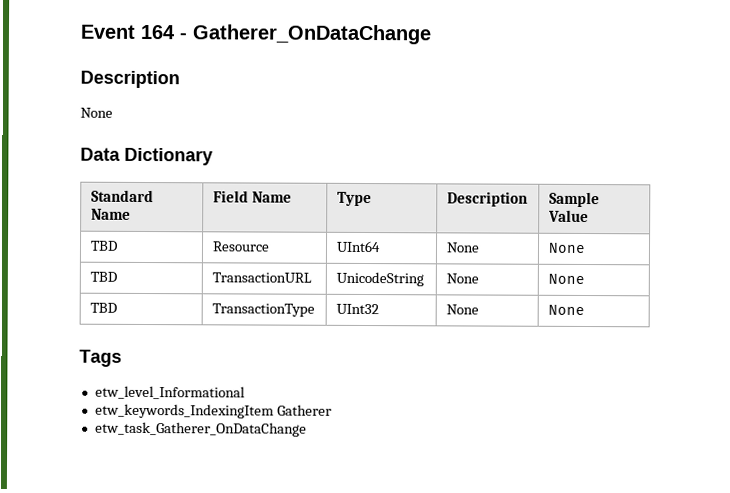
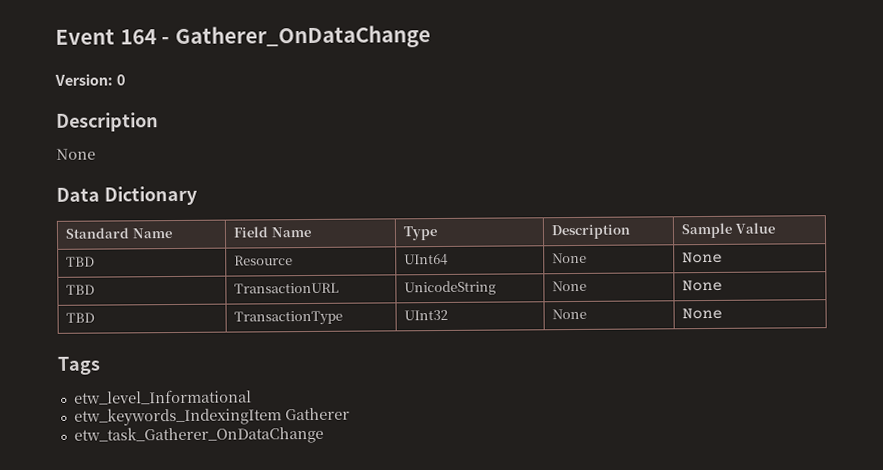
(432, 34) none -> [54,73,126,86] // Version: 0

